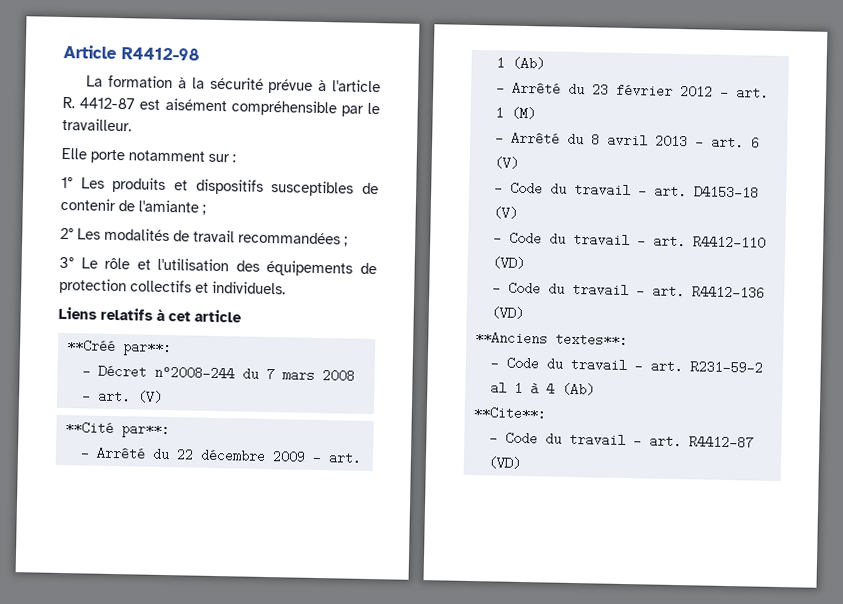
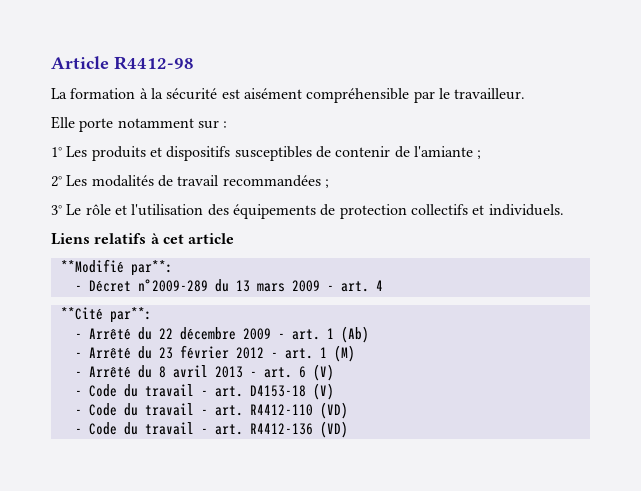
[268,78,381,94] [62,96,136,110] prévue à l'article R. 4412-87 -> (218, 94) none
[65,339,116,354] **Créé -> [60,259,124,273] **Modifié
[153,365,355,383] [80,389,163,404] n°2008-244 du 7 mars 2008 - art. (V) -> [137,279,383,292] n°2009-289 du 13 mars 2009 - art. 4
[474,331,628,348] [489,356,763,375] [489,381,595,397] [472,406,546,421] [488,431,754,450] [487,456,521,470] // **Anciens textes**: // - Code du travail - art. R231-59-2 al 1 à 4 (Ab) // **Cite**: // - Code du travail - art. R4412-87 (VD) -> (348, 429) none

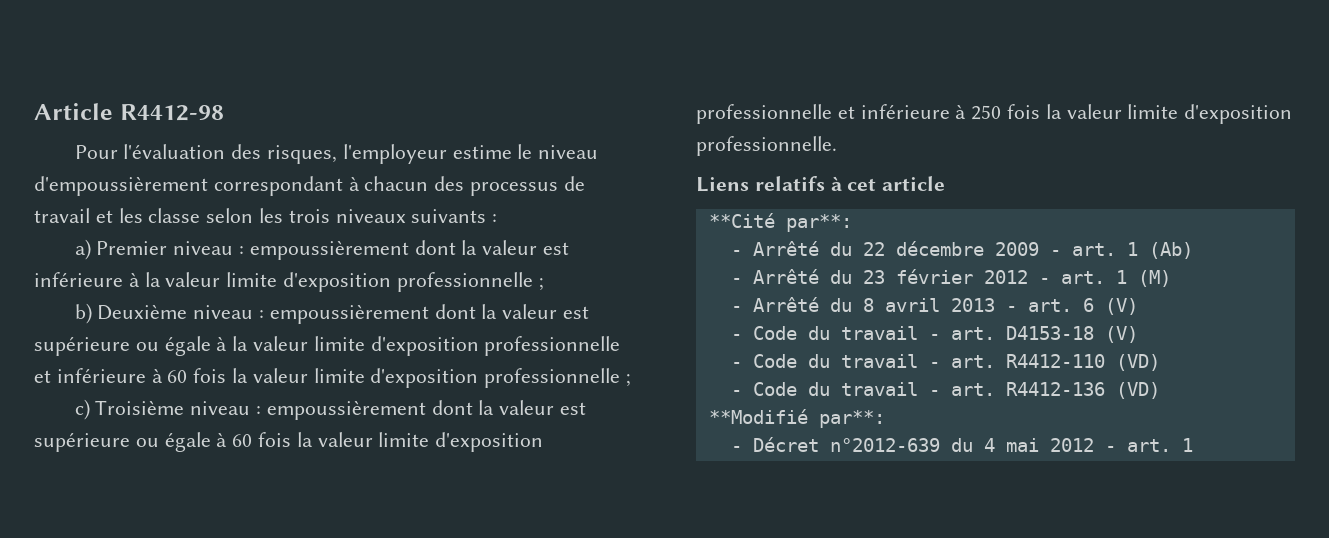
[51,88,526,103] [51,116,228,132] [51,146,482,161] [51,175,329,188] [51,204,564,219] La formation à la sécurité est aisément compréhensible par le travailleur. // Elle porte notamment sur : // 1° Les produits et dispositifs susceptibles de contenir de l'amiante ; // 2° Les modalités de travail recommandées ; // 3° Le rôle et l'utilisation des équipements de protection collectifs et individuels. -> [74,144,599,164] [34,176,585,196] [34,208,498,223] [74,239,570,260] [34,272,544,292] [74,303,590,324] [34,336,621,356] [34,368,632,388] [74,399,587,420] [34,432,544,452] [696,104,1293,124] [696,136,837,156] Pour l'évaluation des risques, l'employeur estime le niveau d'empoussièrement correspondant à chacun des processus de travail et les classe selon les trois niveaux suivants : // a) Premier niveau : empoussièrement dont la valeur est inférieure à la valeur limite d'exposition professionnelle ; // b) Deuxième niveau : empoussièrement dont la valeur est supérieure ou égale à la valeur limite d'exposition professionnelle et inférieure à 60 fois la valeur limite d'exposition professionnelle ; // c) Troisième niveau : empoussièrement dont la valeur est supérieure ou égale à 60 fois la valeur limite d'exposition professionnelle et inférieure à 250 fois la valeur limite d'exposition professionnelle.
[60,259,173,276] [74,279,383,292] // **Modifié par**: // - Décret n°2009-289 du 13 mars 2009 - art. 4 -> (946, 183) none
(348, 429) none -> [708,409,885,428] [730,437,1193,452] // **Modifié par**: // - Décret n°2012-639 du 4 mai 2012 - art. 1

